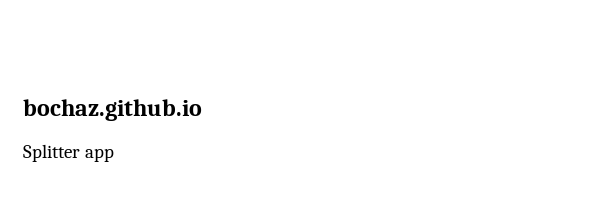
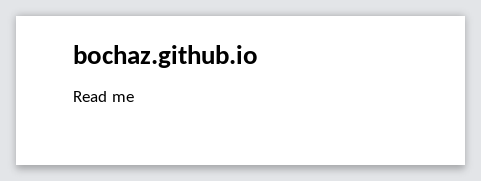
[23,144,115,162] Splitter app -> [73,91,134,102] Read me

